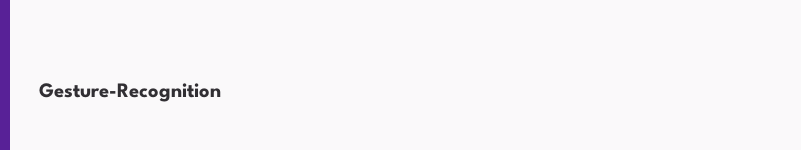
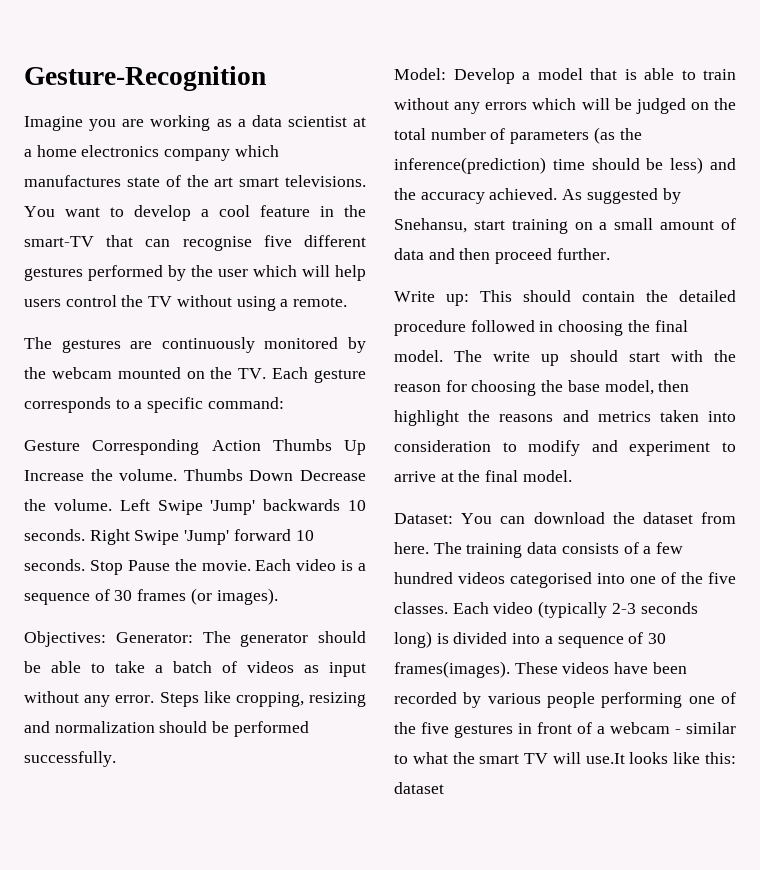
(221, 92) none -> [24,115,366,131] [24,145,279,161] [24,175,366,187] [24,205,366,221] [24,235,366,251] [24,265,366,281] [24,295,348,311] [24,337,366,353] [24,367,366,383] [24,397,284,413] [24,439,366,455] [24,469,366,481] [24,499,366,515] [24,529,314,545] [24,559,366,575] [24,588,278,605] [24,631,366,647] [24,661,366,677] [24,691,366,707] [24,721,309,737] [24,751,116,767] [394,68,736,84] [394,98,736,114] [394,127,642,144] [394,157,736,174] [394,188,681,204] [394,218,736,234] [394,248,610,264] [394,290,736,306] [394,320,688,336] [394,350,736,366] [394,380,690,396] [394,410,736,426] [394,440,736,456] [394,470,572,482] [394,512,736,524] [394,542,684,558] [394,572,736,588] [394,601,698,618] [394,631,667,648] [394,661,687,678] [394,692,736,708] [394,722,736,738] [394,752,736,764] [394,782,444,794] // Imagine you are working as a data scientist at a home electronics company which manufactures state of the art smart televisions. You want to develop a cool feature in the smart-TV that can recognise five different gestures performed by the user which will help users control the TV without using a remote. // The gestures are continuously monitored by the webcam mounted on the TV. Each gesture corresponds to a specific command: // Gesture Corresponding Action Thumbs Up Increase the volume. Thumbs Down Decrease the volume. Left Swipe 'Jump' backwards 10 seconds. Right Swipe 'Jump' forward 10 seconds. Stop Pause the movie. Each video is a sequence of 30 frames (or images). // Objectives: Generator: The generator should be able to take a batch of videos as input without any error. Steps like cropping, resizing and normalization should be performed successfully. // Model: Develop a model that is able to train without any errors which will be judged on the total number of parameters (as the inference(prediction) time should be less) and the accuracy achieved. As suggested by Snehansu, start training on a small amount of data and then proceed further. // Write up: This should contain the detailed procedure followed in choosing the final model. The write up should start with the reason for choosing the base model, then highlight the reasons and metrics taken into consideration to modify and experiment to arrive at the final model. // Dataset: You can download the dataset from here. The training data consists of a few hundred videos categorised into one of the five classes. Each video (typically 2-3 seconds long) is divided into a sequence of 30 frames(images). These videos have been recorded by various people performing one of the five gestures in front of a webcam - similar to what the smart TV will use.It looks like this: dataset

